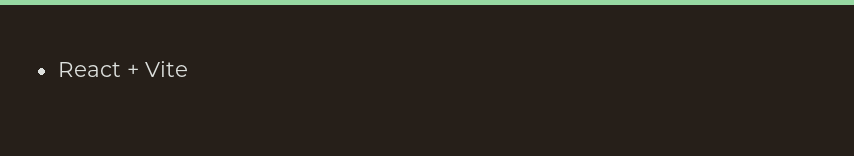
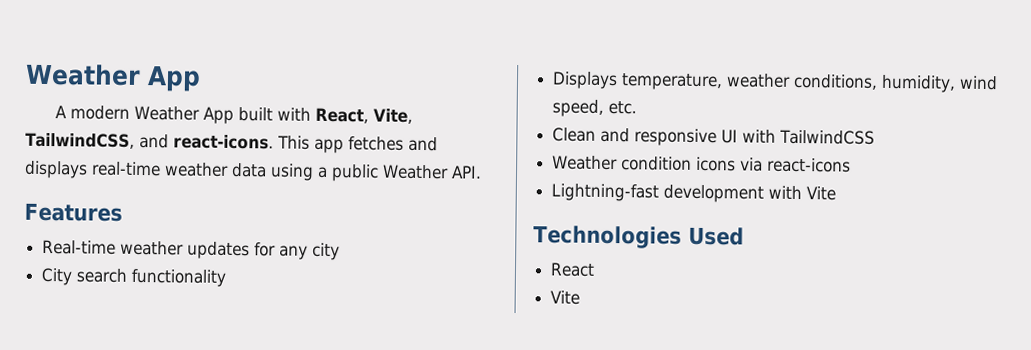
(57, 69) none -> [25,63,201,92] [55,105,414,125] [25,132,438,154] [24,160,482,182] [24,202,123,222] [42,239,341,261] [41,267,227,287] [552,71,999,93] [552,99,638,117] [552,127,876,147] [552,155,852,173] [551,183,837,203] [533,225,744,249] Weather App // A modern Weather App built with React, Vite, TailwindCSS, and react-icons. This app fetches and displays real-time weather data using a public Weather API. // Features // Real-time weather updates for any city // City search functionality // Displays temperature, weather conditions, humidity, wind speed, etc. // Clean and responsive UI with TailwindCSS // Weather condition icons via react-icons // Lightning-fast development with Vite // Technologies Used //
[126,64,139,77] + -> (596, 269) //

